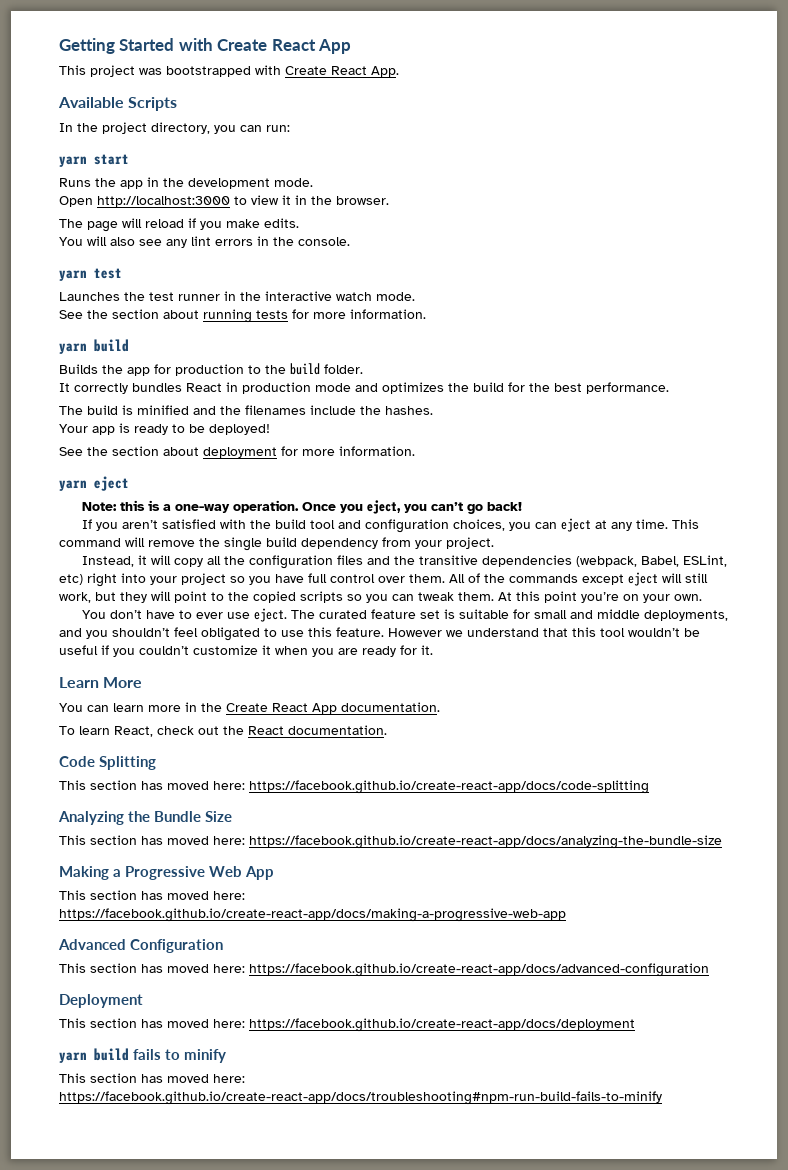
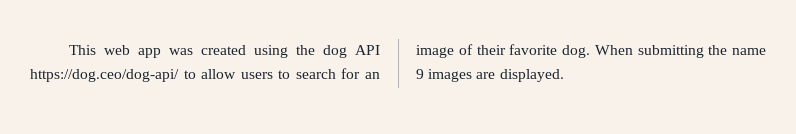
[59,38,352,54] [59,65,399,77] [58,97,178,111] [59,122,290,134] [59,154,129,167] [59,177,313,189] [59,195,389,207] [59,218,299,232] [59,236,350,248] [59,268,122,281] [59,291,415,301] [59,309,426,323] [59,339,129,354] [59,363,363,376] [59,382,669,394] [59,405,433,415] [59,423,270,435] [59,446,415,458] [59,476,129,491] [82,500,523,514] [82,518,700,533] [59,537,494,551] [82,555,728,569] [59,572,708,587] [59,591,702,603] [82,608,729,622] [59,627,700,641] [59,645,433,657] [59,677,143,688] [59,702,440,714] [59,725,387,737] [59,756,156,770] [59,780,649,794] [58,811,232,825] [59,835,722,849] [59,866,274,880] [59,890,245,900] [59,908,566,922] [58,939,223,953] [59,963,709,977] [59,994,143,1008] [59,1018,635,1032] [59,1048,226,1063] [59,1073,245,1083] [59,1091,662,1105] Getting Started with Create React App // This project was bootstrapped with Create React App. // Available Scripts // In the project directory, you can run: // yarn start // Runs the app in the development mode. // Open http://localhost:3000 to view it in the browser. // The page will reload if you make edits. // You will also see any lint errors in the console. // yarn test // Launches the test runner in the interactive watch mode. // See the section about running tests for more information. // yarn build // Builds the app for production to the build folder. // It correctly bundles React in production mode and optimizes the build for the best performance. // The build is minified and the filenames include the hashes. // Your app is ready to be deployed! // See the section about deployment for more information. // yarn eject // Note: this is a one-way operation. Once you eject, you can’t go back! // If you aren’t satisfied with the build tool and configuration choices, you can eject at any time. This command will remove the single build dependency from your project. // Instead, it will copy all the configuration files and the transitive dependencies (webpack, Babel, ESLint, etc) right into your project so you have full control over them. All of the commands except eject will still work, but they will point to the copied scripts so you can tweak them. At this point you’re on your own. // You don’t have to ever use eject. The curated feature set is suitable for small and middle deployments, and you shouldn’t feel obligated to use this feature. However we understand that this tool wouldn’t be useful if you couldn’t customize it when you are ready for it. // Learn More // You can learn more in the Create React App documentation. // To learn React, check out the React documentation. // Code Splitting // This section has moved here: https://facebook.github.io/create-react-app/docs/code-splitting // Analyzing the Bundle Size // This section has moved here: https://facebook.github.io/create-react-app/docs/analyzing-the-bundle-size // Making a Progressive Web App // This section has moved here: https://facebook.github.io/create-react-app/docs/making-a-progressive-web-app // Advanced Configuration // This section has moved here: https://facebook.github.io/create-react-app/docs/advanced-configuration // Deployment // This section has moved here: https://facebook.github.io/create-react-app/docs/deployment // yarn build fails to minify // This section has moved here: https://facebook.github.io/create-react-app/docs/troubleshooting#npm-run-build-fails-to-minify -> [69,45,380,58] [30,68,380,82] [416,44,766,58] [416,69,564,82] This web app was created using the dog API https://dog.ceo/dog-api/ to allow users to search for an image of their favorite dog. When submitting the name 9 images are displayed.

